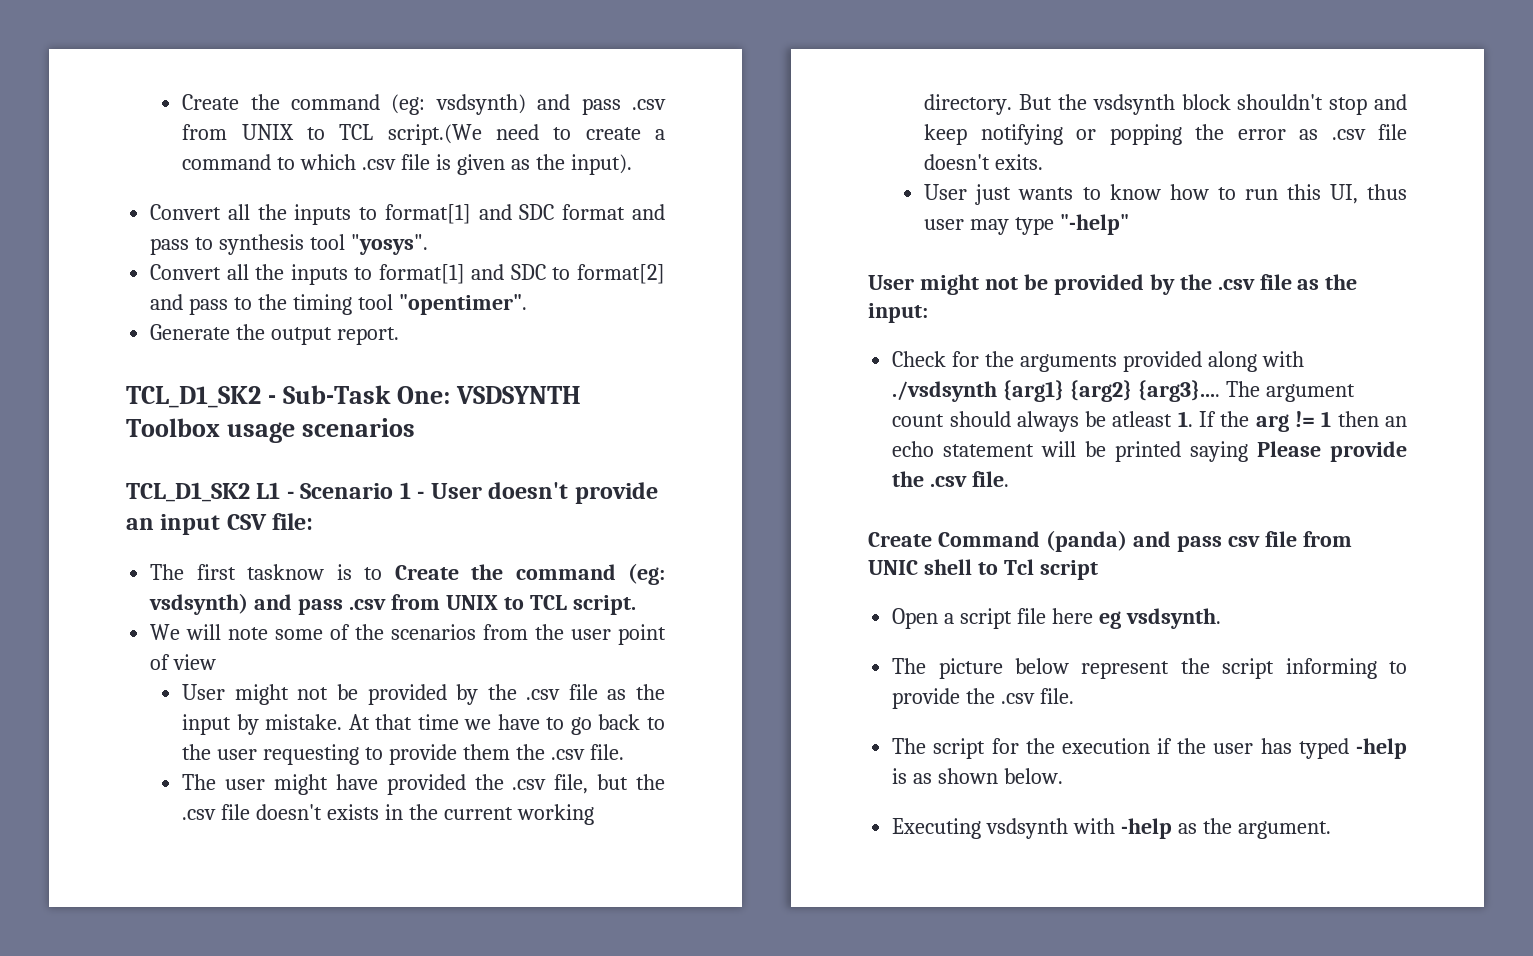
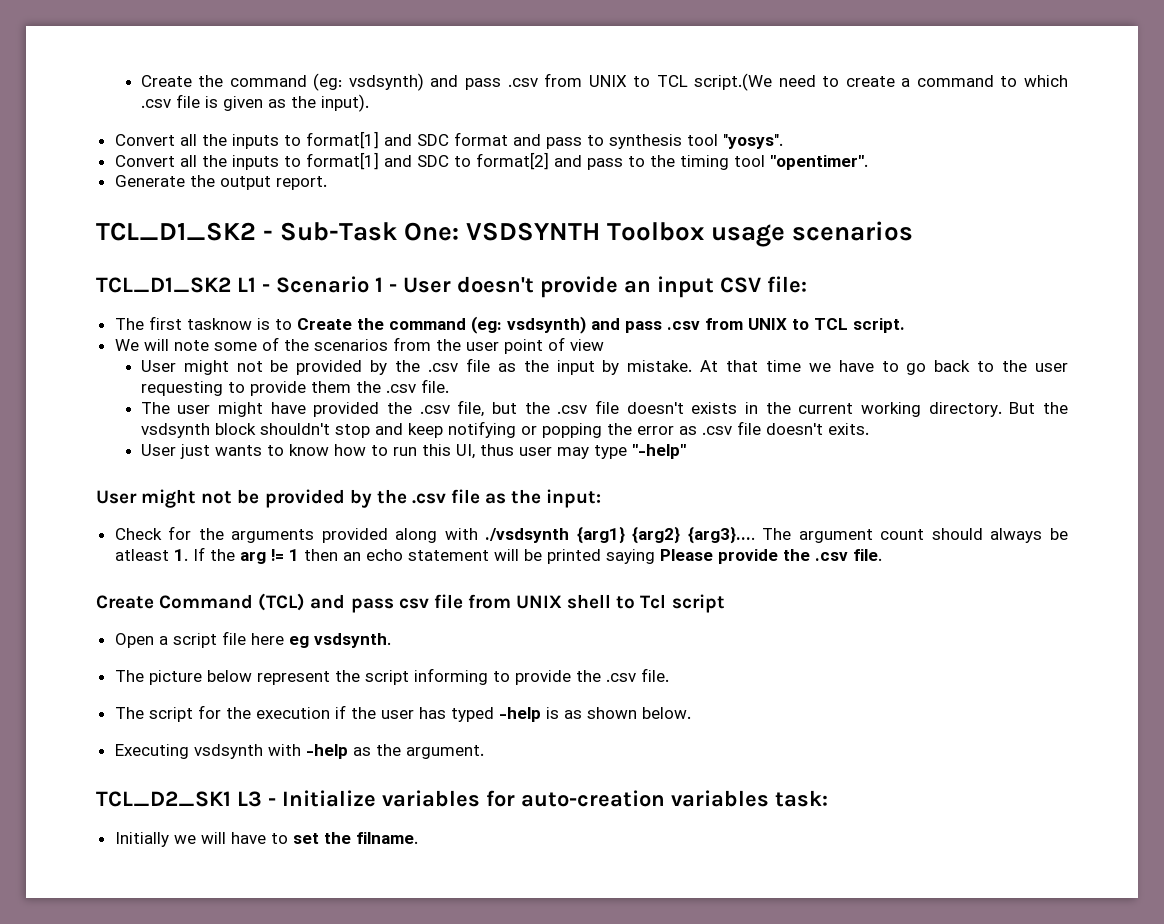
[1045,530,1127,552] (panda) -> [258,593,306,611] (TCL)
[868,560,918,575] UNIC -> [516,595,563,609] UNIX
(1331, 830) none -> [96,790,828,807] [114,832,418,847] // TCL_D2_SK1 L3 - Initialize variables for auto-creation variables task: // Initially we will have to set the filname.

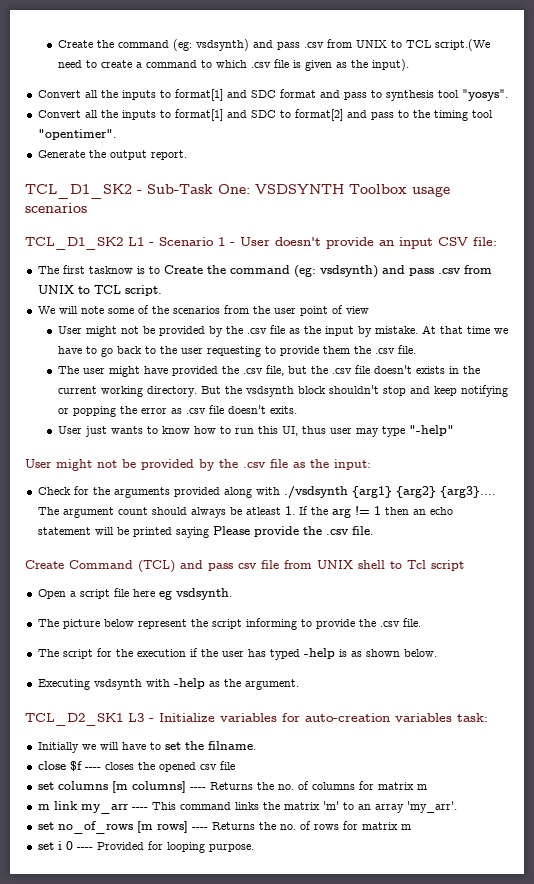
(418, 838) none -> [37,761,235,772] [37,781,427,793] [37,801,457,814] [37,821,411,834] [37,841,254,853] // close $f ---- closes the opened csv file // set columns [m columns] ---- Returns the no. of columns for matrix m // m link my_arr ---- This command links the matrix 'm' to an array 'my_arr'. // set no_of_rows [m rows] ---- Returns the no. of rows for matrix m // set i 0 ---- Provided for looping purpose.

